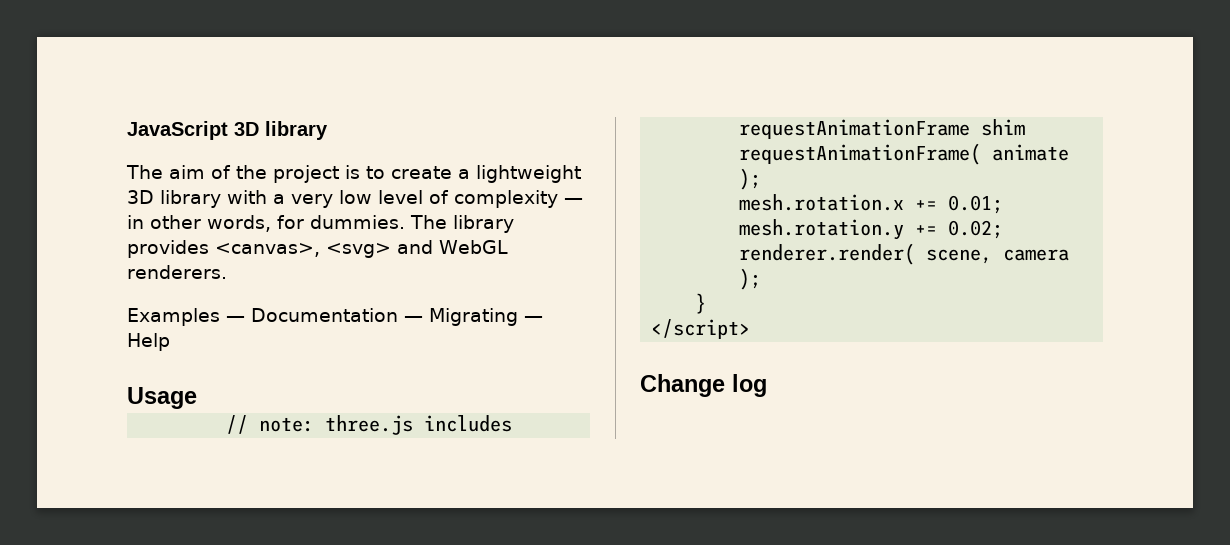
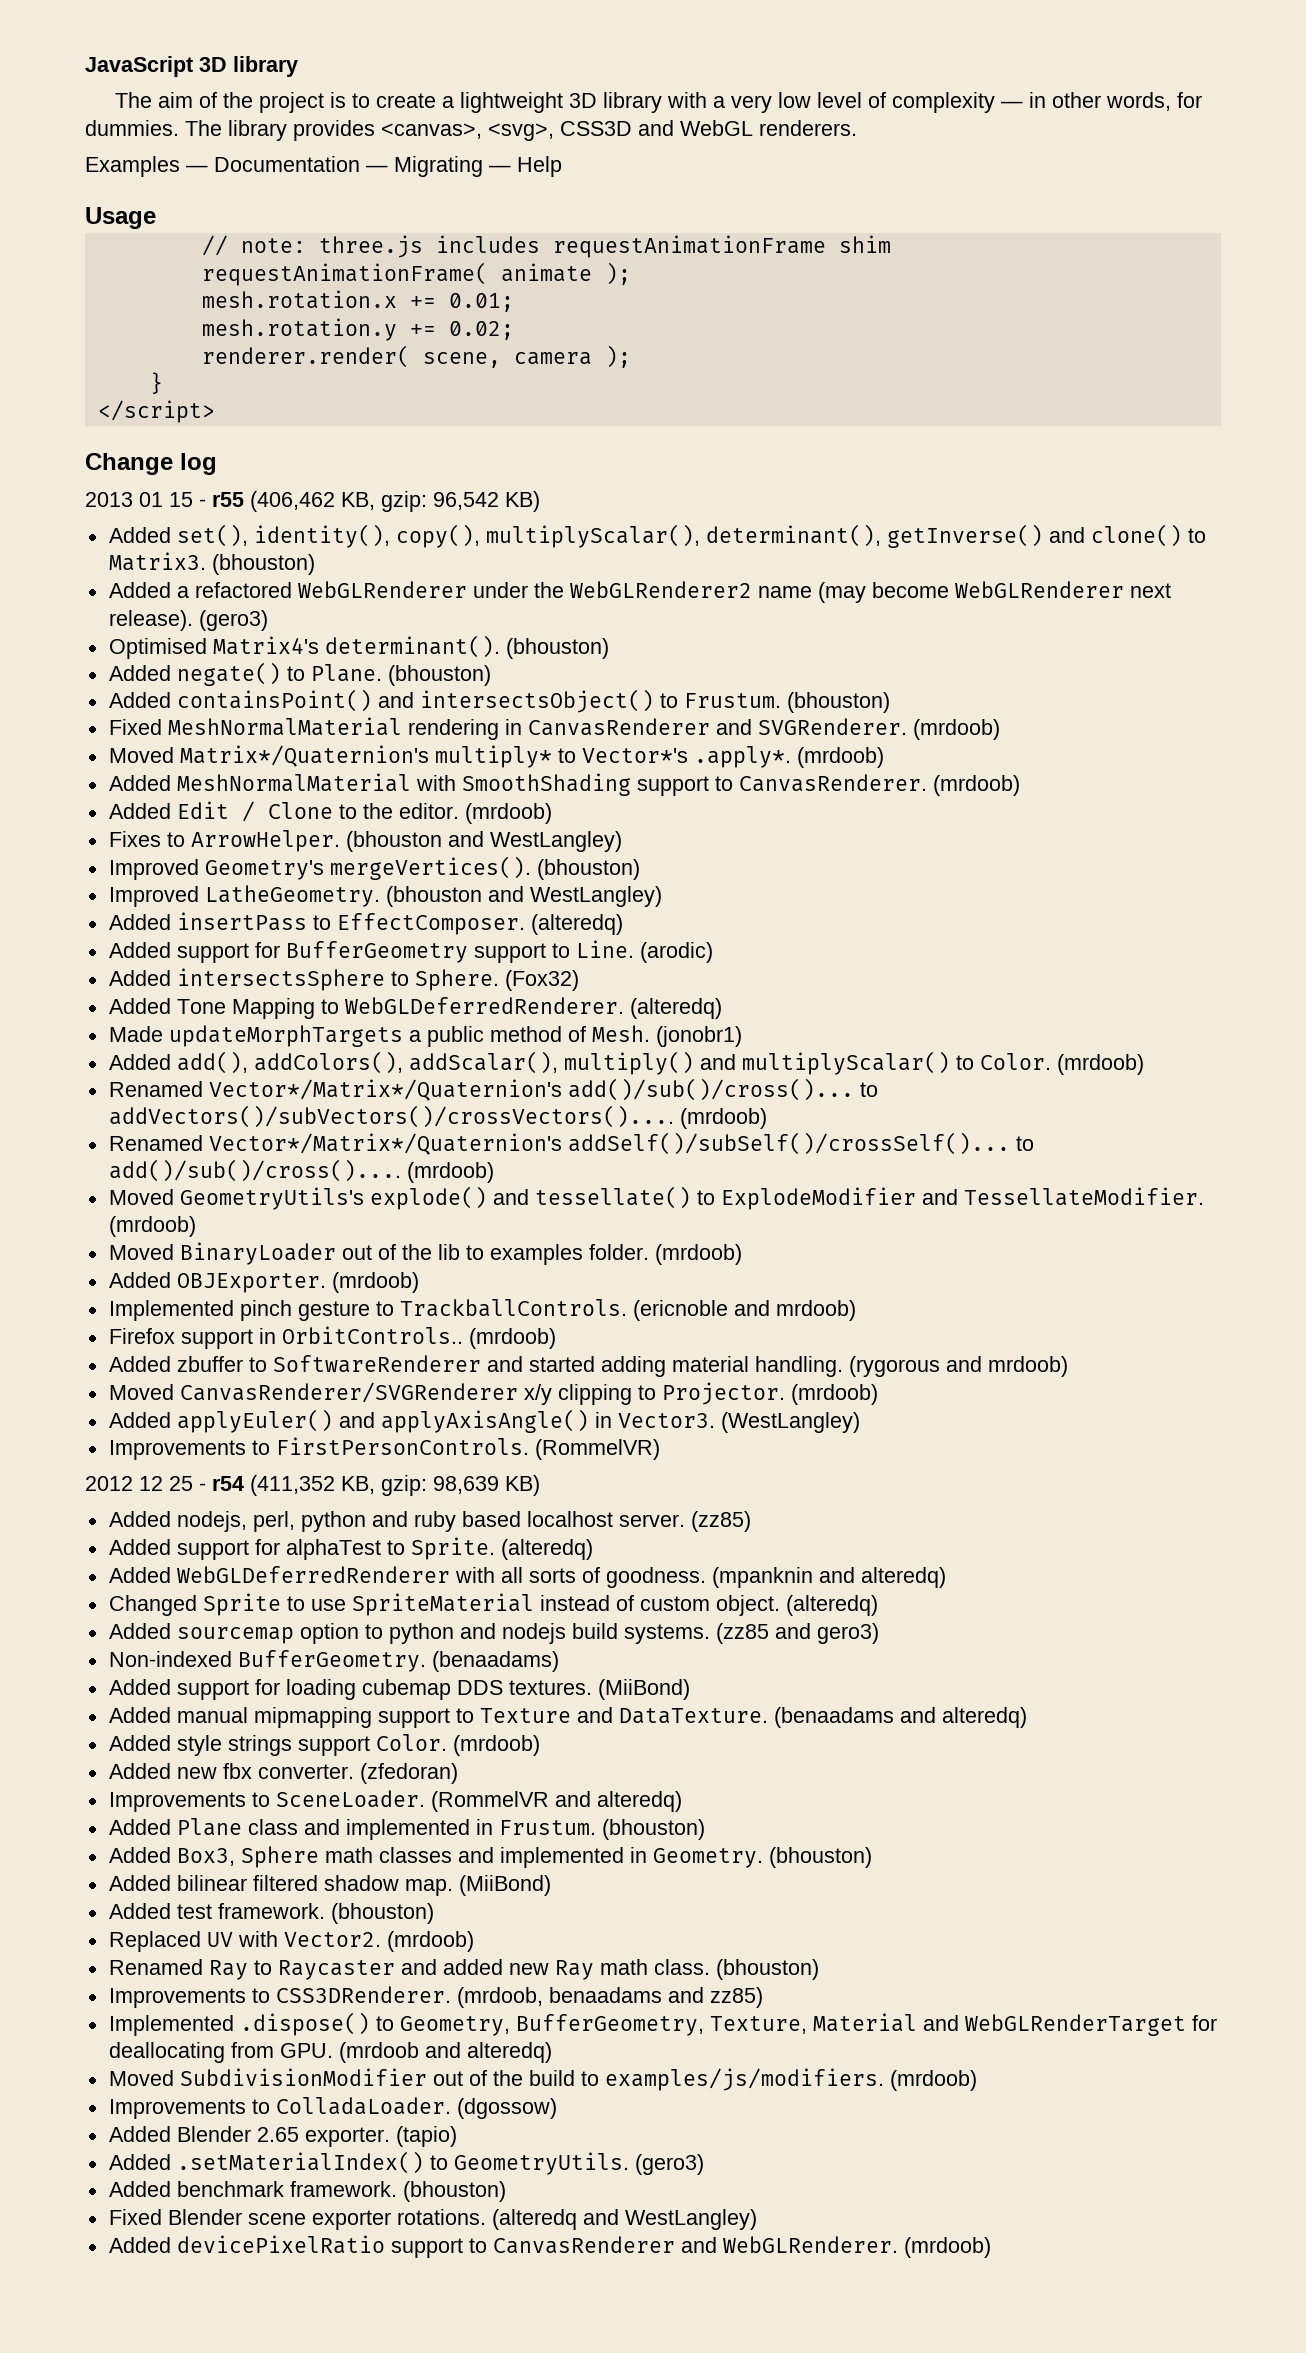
[326,243,391,258] <svg> -> [488,121,632,141] <svg>, CSS3D
(767, 385) none -> [85,491,540,512] [108,524,1206,548] [108,552,315,575] [108,581,1171,603] [108,610,268,631] [108,635,609,659] [108,662,491,686] [108,689,890,713] [108,717,1000,740] [108,745,884,768] [108,773,1020,796] [108,801,552,824] [108,830,622,852] [108,856,640,880] [108,885,662,907] [108,912,623,935] [108,940,713,963] [108,968,579,991] [108,997,722,1019] [108,1025,742,1047] [108,1051,1144,1075] [108,1078,878,1101] [108,1105,767,1129] [108,1132,1034,1155] [108,1159,494,1183] [108,1186,1204,1210] [108,1216,196,1237] [108,1242,742,1265] [108,1272,419,1293] [108,1299,856,1321] [108,1326,556,1349] [108,1355,1068,1377] [108,1382,878,1405] [108,1409,860,1433] [108,1437,660,1460] [85,1475,540,1496] [108,1511,751,1532] [108,1537,593,1560] [108,1566,946,1588] [108,1593,878,1616] [108,1623,879,1644] [108,1650,559,1672] [108,1679,690,1700] [108,1707,1027,1728] [108,1734,540,1756] [108,1763,458,1784] [108,1790,682,1812] [108,1818,705,1840] [108,1846,872,1868] [108,1875,551,1896] [108,1903,434,1924] [108,1931,474,1952] [108,1959,819,1980] [108,1986,763,2008] [108,2012,1217,2036] [108,2042,552,2063] [108,2068,977,2091] [108,2097,557,2119] [108,2126,457,2147] [108,2151,704,2175] [108,2181,506,2202] [108,2209,757,2230] [108,2235,991,2258] // 2013 01 15 - r55 (406,462 KB, gzip: 96,542 KB) // Added set(), identity(), copy(), multiplyScalar(), determinant(), getInverse() and clone() to Matrix3. (bhouston) // Added a refactored WebGLRenderer under the WebGLRenderer2 name (may become WebGLRenderer next release). (gero3) // Optimised Matrix4's determinant(). (bhouston) // Added negate() to Plane. (bhouston) // Added containsPoint() and intersectsObject() to Frustum. (bhouston) // Fixed MeshNormalMaterial rendering in CanvasRenderer and SVGRenderer. (mrdoob) // Moved Matrix*/Quaternion's multiply* to Vector*'s .apply*. (mrdoob) // Added MeshNormalMaterial with SmoothShading support to CanvasRenderer. (mrdoob) // Added Edit / Clone to the editor. (mrdoob) // Fixes to ArrowHelper. (bhouston and WestLangley) // Improved Geometry's mergeVertices(). (bhouston) // Improved LatheGeometry. (bhouston and WestLangley) // Added insertPass to EffectComposer. (alteredq) // Added support for BufferGeometry support to Line. (arodic) // Added intersectsSphere to Sphere. (Fox32) // Added Tone Mapping to WebGLDeferredRenderer. (alteredq) // Made updateMorphTargets a public method of Mesh. (jonobr1) // Added add(), addColors(), addScalar(), multiply() and multiplyScalar() to Color. (mrdoob) // Renamed Vector*/Matrix*/Quaternion's add()/sub()/cross()... to addVectors()/subVectors()/crossVectors().... (mrdoob) // Renamed Vector*/Matrix*/Quaternion's addSelf()/subSelf()/crossSelf()... to add()/sub()/cross().... (mrdoob) // Moved GeometryUtils's explode() and tessellate() to ExplodeModifier and TessellateModifier. (mrdoob) // Moved BinaryLoader out of the lib to examples folder. (mrdoob) // Added OBJExporter. (mrdoob) // Implemented pinch gesture to TrackballControls. (ericnoble and mrdoob) // Firefox support in OrbitControls.. (mrdoob) // Added zbuffer to SoftwareRenderer and started adding material handling. (rygorous and mrdoob) // Moved CanvasRenderer/SVGRenderer x/y clipping to Projector. (mrdoob) // Added applyEuler() and applyAxisAngle() in Vector3. (WestLangley) // Improvements to FirstPersonControls. (RommelVR) // 2012 12 25 - r54 (411,352 KB, gzip: 98,639 KB) // Added nodejs, perl, python and ruby based localhost server. (zz85) // Added support for alphaTest to Sprite. (alteredq) // Added WebGLDeferredRenderer with all sorts of goodness. (mpanknin and alteredq) // Changed Sprite to use SpriteMaterial instead of custom object. (alteredq) // Added sourcemap option to python and nodejs build systems. (zz85 and gero3) // Non-indexed BufferGeometry. (benaadams) // Added support for loading cubemap DDS textures. (MiiBond) // Added manual mipmapping support to Texture and DataTexture. (benaadams and alteredq) // Added style strings support Color. (mrdoob) // Added new fbx converter. (zfedoran) // Improvements to SceneLoader. (RommelVR and alteredq) // Added Plane class and implemented in Frustum. (bhouston) // Added Box3, Sphere math classes and implemented in Geometry. (bhouston) // Added bilinear filtered shadow map. (MiiBond) // Added test framework. (bhouston) // Replaced UV with Vector2. (mrdoob) // Renamed Ray to Raycaster and added new Ray math class. (bhouston) // Improvements to CSS3DRenderer. (mrdoob, benaadams and zz85) // Implemented .dispose() to Geometry, BufferGeometry, Texture, Material and WebGLRenderTarget for deallocating from GPU. (mrdoob and alteredq) // Moved SubdivisionModifier out of the build to examples/js/modifiers. (mrdoob) // Improvements to ColladaLoader. (dgossow) // Added Blender 2.65 exporter. (tapio) // Added .setMaterialIndex() to GeometryUtils. (gero3) // Added benchmark framework. (bhouston) // Fixed Blender scene exporter rotations. (alteredq and WestLangley) // Added devicePixelRatio support to CanvasRenderer and WebGLRenderer. (mrdoob)

